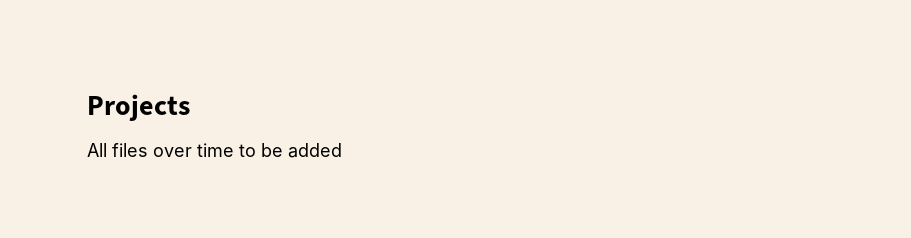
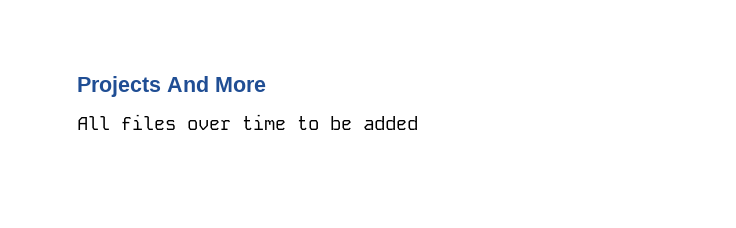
(190, 107) none -> [167,76,266,92] And More

